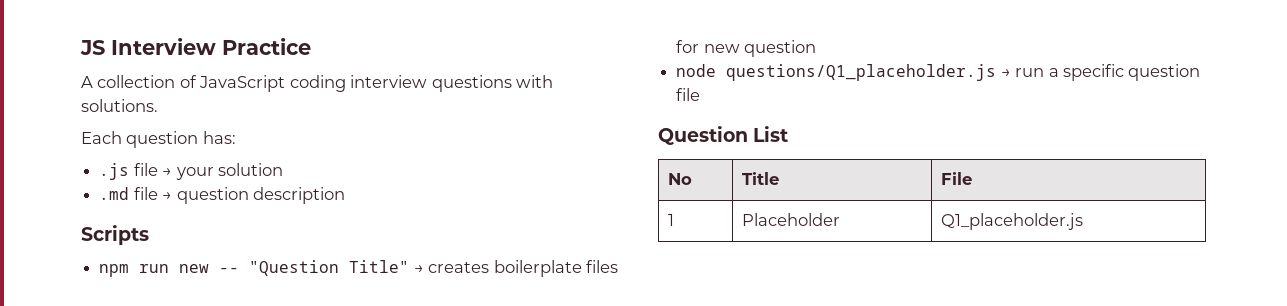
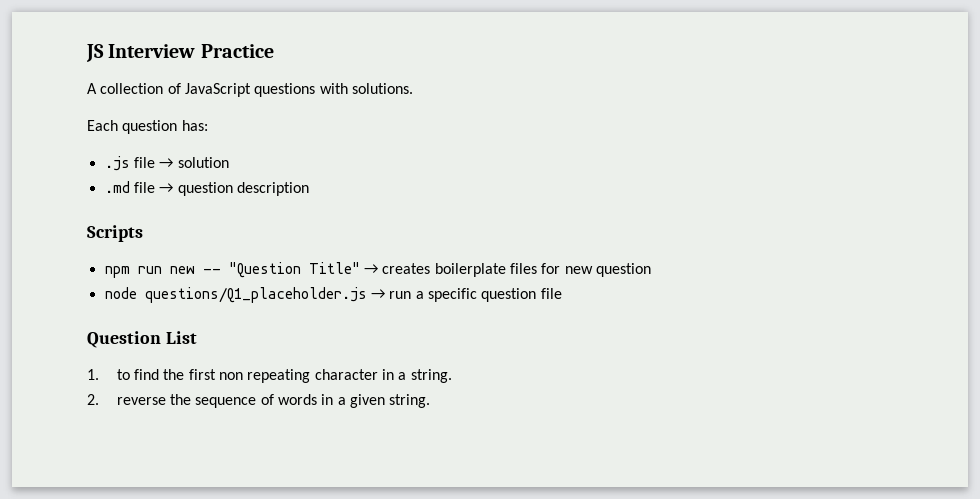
[289,75,428,92] coding interview -> (251, 90) none
[175,167,214,180] your -> (174, 163) none
[667,173,692,185] [741,172,779,185] [940,172,972,185] [667,214,674,226] [741,213,840,226] [940,213,1083,230] // No | Title | File // 1 | Placeholder | Q1_placeholder.js -> [87,369,452,383] [87,394,431,408] // 1. to find the first non repeating character in a string. // 2. reverse the sequence of words in a given string.

